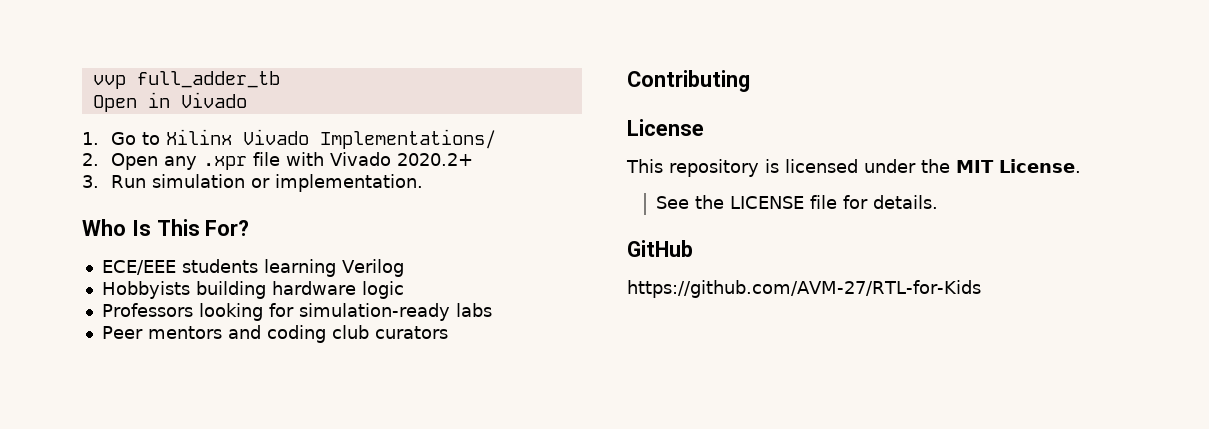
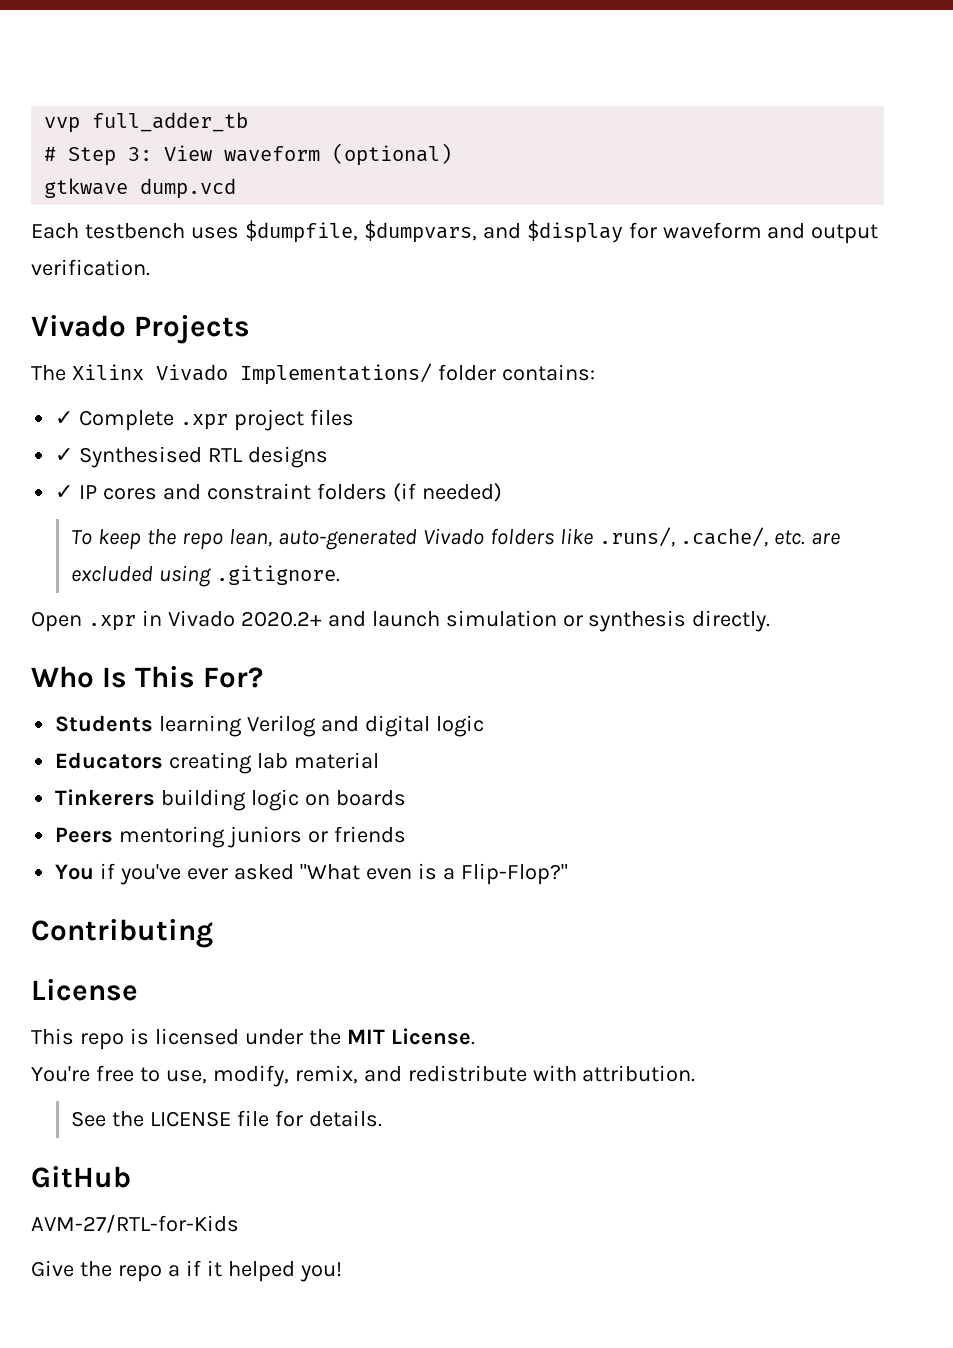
[92,92,247,112] [82,129,497,149] [82,152,474,170] [82,174,424,192] Open in Vivado // 1. Go to Xilinx Vivado Implementations/ // 2. Open any .xpr file with Vivado 2020.2+ // 3. Run simulation or implementation. -> [44,143,453,166] [44,178,237,199] [31,220,879,244] [31,259,150,276] [31,315,250,344] [31,363,595,385] [55,409,354,431] [55,446,329,468] [55,483,502,502] [71,527,841,550] [71,565,340,587] [31,610,771,632] # Step 3: View waveform (optional) // gtkwave dump.vcd // Each testbench uses $dumpfile, $dumpvars, and $display for waveform and output verification. // Vivado Projects // The Xilinx Vivado Implementations/ folder contains: // ✓ Complete .xpr project files // ✓ Synthesised RTL designs // ✓ IP cores and constraint folders (if needed) // To keep the repo lean, auto-generated Vivado folders like .runs/, .cache/, etc. are excluded using .gitignore. // Open .xpr in Vivado 2020.2+ and launch simulation or synthesis directly.
[101,259,258,275] ECE/EEE students -> [55,715,154,732] Students
[101,281,404,299] [101,303,492,321] [101,325,448,343] // Hobbyists building hardware logic // Professors looking for simulation-ready labs // Peer mentors and coding club curators -> [321,715,484,737] [55,752,380,774] [55,789,406,811] [55,826,406,848] [55,863,568,885] and digital logic // Educators creating lab material // Tinkerers building logic on boards // Peers mentoring juniors or friends // You if you've ever asked "What even is a Flip-Flop?"
[669,159,759,177] repository -> [79,1033,124,1050] repo
(1081, 166) none -> [31,1065,696,1087] // You're free to use, modify, remix, and redistribute with attribution.
[627,280,981,298] https://github.com/AVM-27/RTL-for-Kids -> [31,1214,239,1233] [31,1260,342,1282] AVM-27/RTL-for-Kids // Give the repo a if it helped you!

